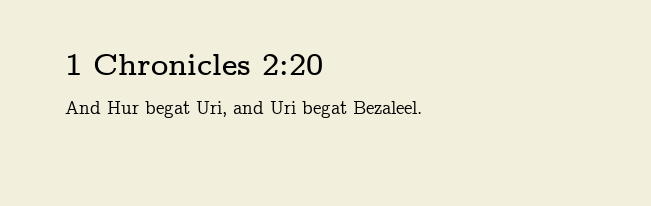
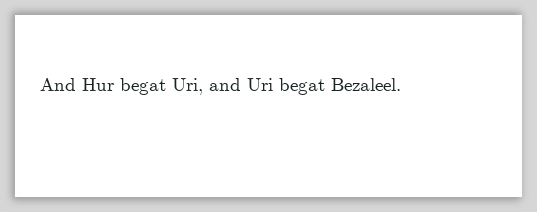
[65,54,323,75] 1 Chronicles 2:20 // -> (40, 84) none

